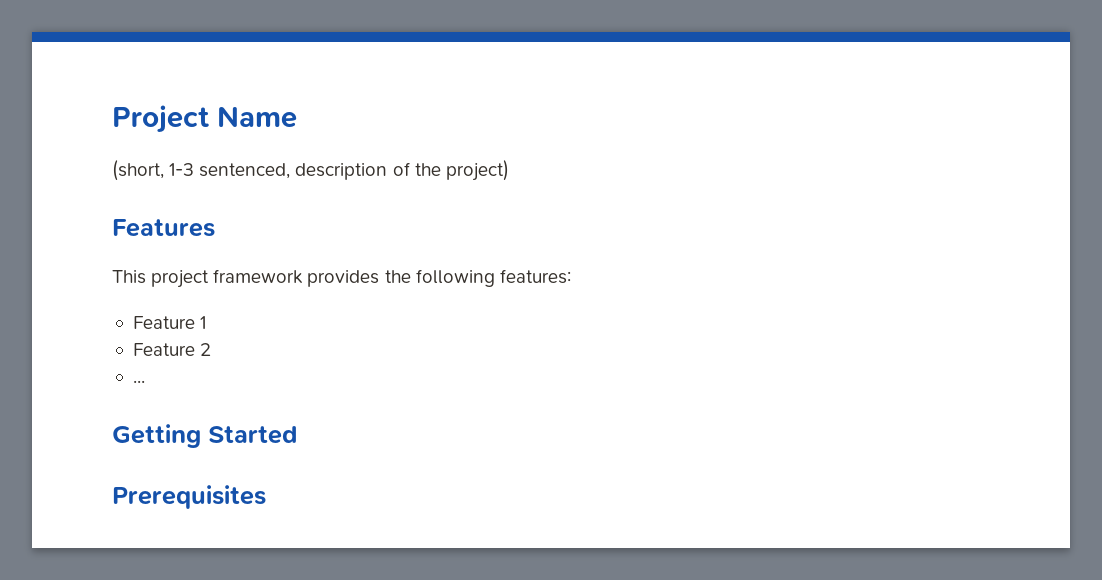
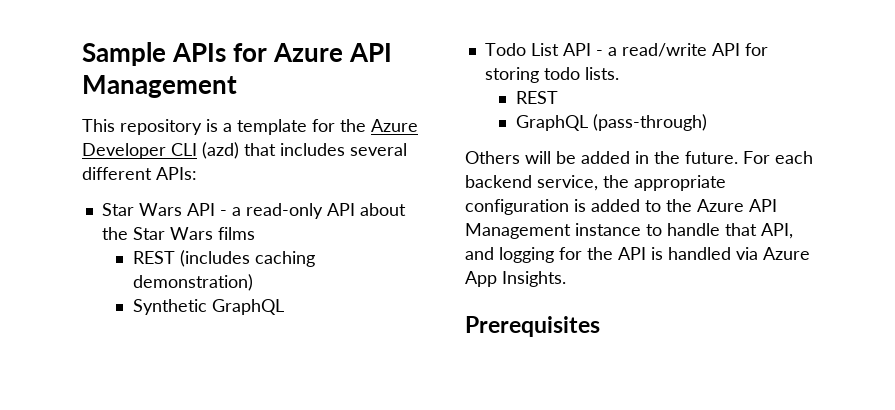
[112,105,297,133] [112,160,509,181] [112,219,215,237] [112,269,571,288] [132,316,207,329] [132,343,212,356] [132,380,145,383] [112,424,297,448] Project Name // (short, 1-3 sentenced, description of the project) // Features // This project framework provides the following features: // Feature 1 // Feature 2 // ... // Getting Started -> [82,42,392,66] [82,75,237,98] [82,119,418,135] [82,142,407,159] [82,167,197,180] [101,203,406,219] [101,227,255,240] [132,250,315,267] [132,274,253,291] [132,299,284,315] [484,43,768,57] [484,67,619,83] [515,91,558,104] [515,114,707,131] [465,151,813,164] [465,175,726,191] [465,199,777,215] [465,223,793,239] [465,247,810,263] [465,271,566,287] Sample APIs for Azure API Management // This repository is a template for the Azure Developer CLI (azd) that includes several different APIs: // Star Wars API - a read-only API about the Star Wars films // REST (includes caching demonstration) // Synthetic GraphQL // Todo List API - a read/write API for storing todo lists. // REST // GraphQL (pass-through) // Others will be added in the future. For each backend service, the appropriate configuration is added to the Azure API Management instance to handle that API, and logging for the API is handled via Azure App Insights.

